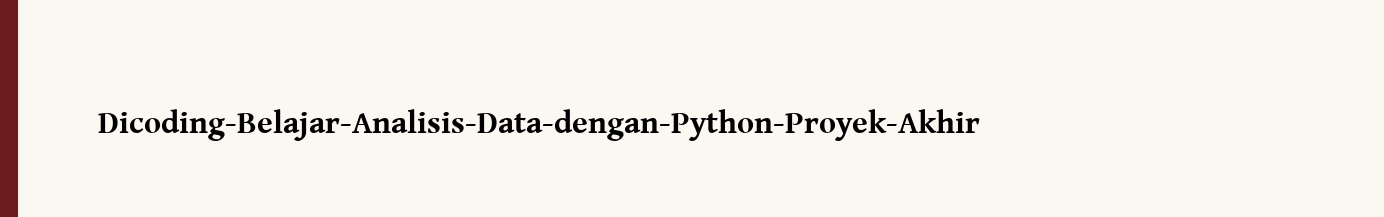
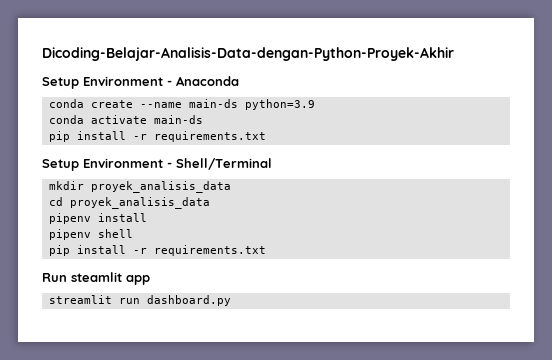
(980, 125) none -> [42,76,239,89] [48,99,315,110] [48,115,203,124] [48,131,266,142] [42,158,272,171] [48,181,231,193] [48,197,210,209] [48,213,147,224] [48,229,133,240] [48,245,266,256] [42,272,150,285] [48,295,231,306] // Setup Environment - Anaconda // conda create --name main-ds python=3.9 // conda activate main-ds // pip install -r requirements.txt // Setup Environment - Shell/Terminal // mkdir proyek_analisis_data // cd proyek_analisis_data // pipenv install // pipenv shell // pip install -r requirements.txt // Run steamlit app // streamlit run dashboard.py

